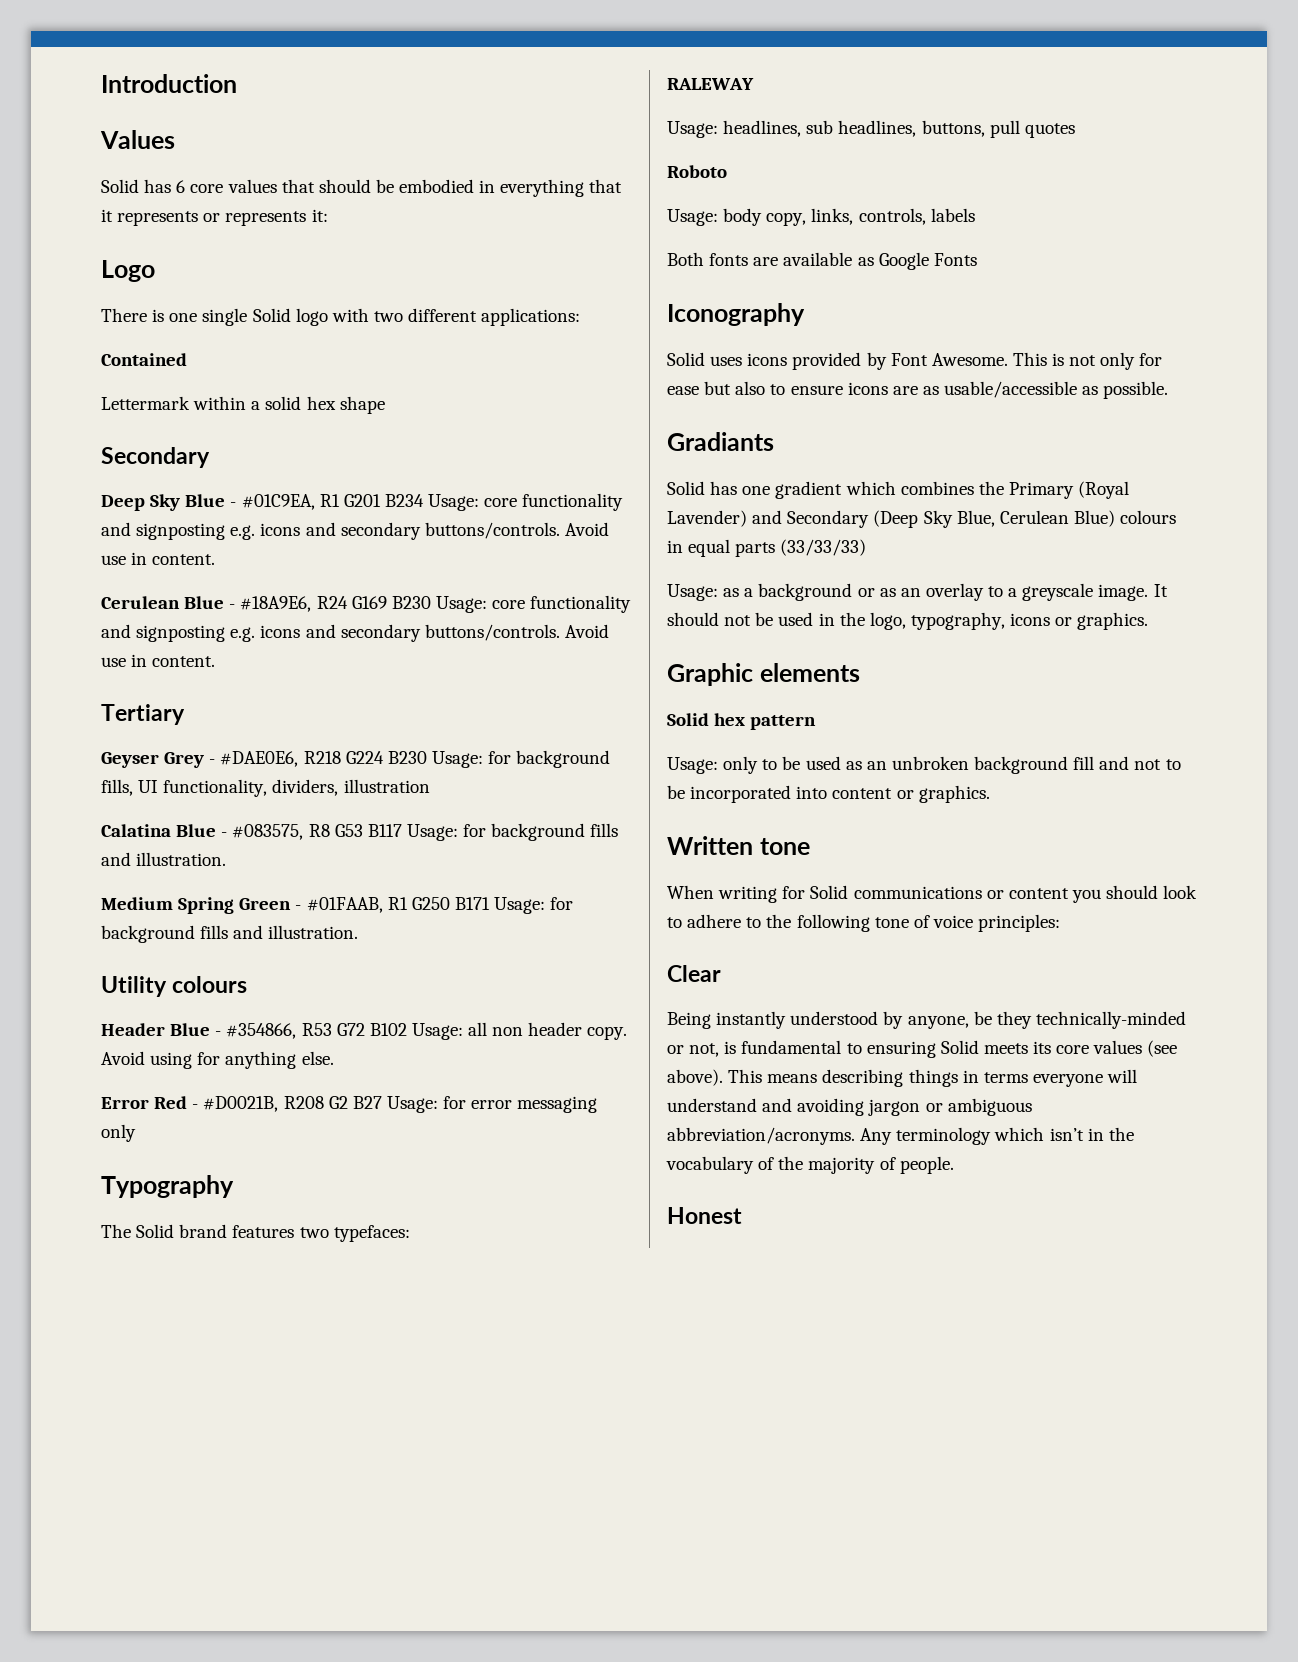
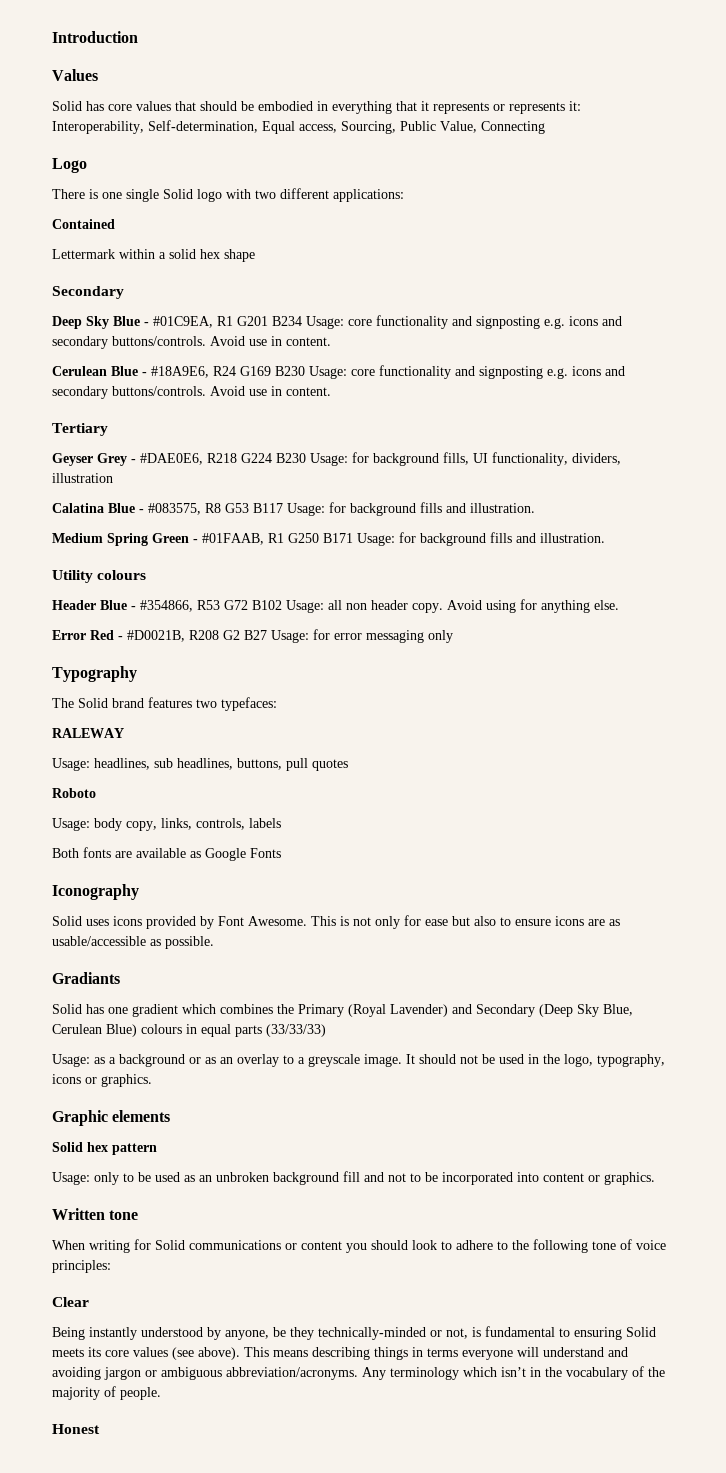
[176,180,186,193] 6 -> (104, 106) none
(328, 215) none -> [52,120,545,134] Interoperability, Self-determination, Equal access, Sourcing, Public Value, Connecting

